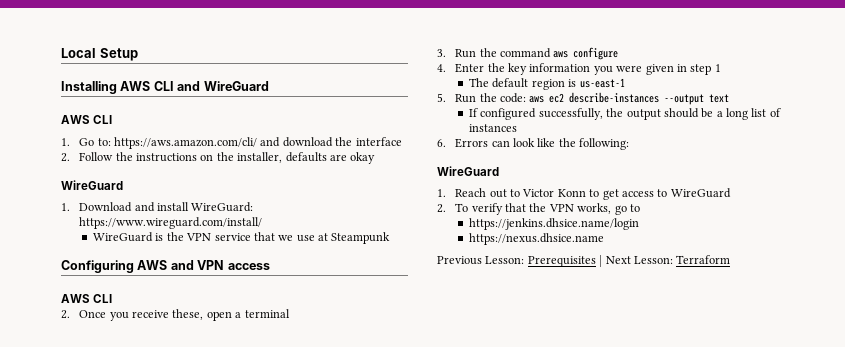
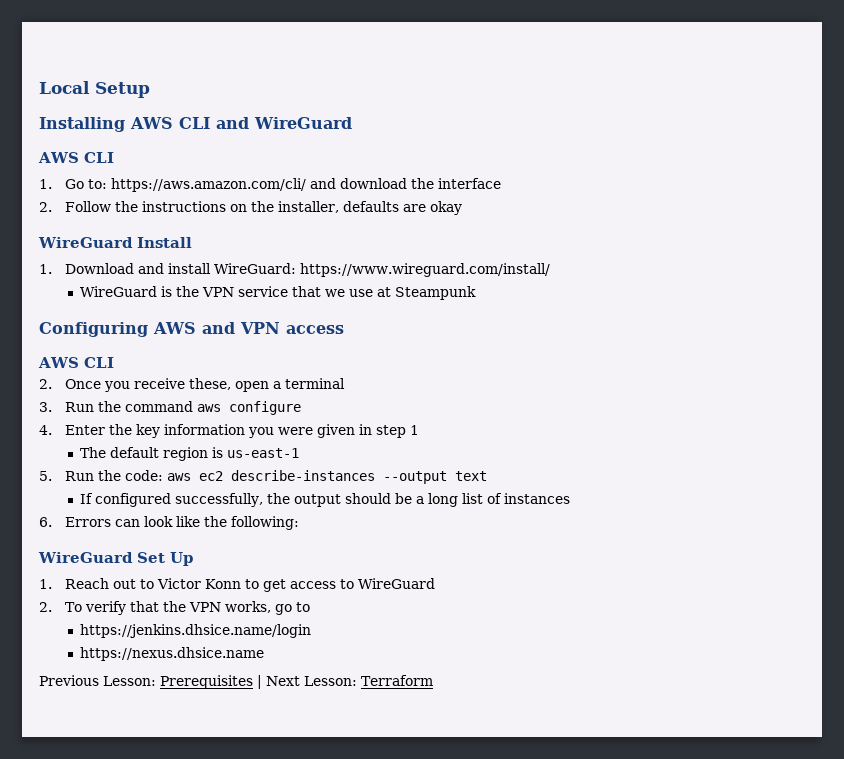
(123, 185) none -> [137,237,192,248] Install
(499, 171) none -> [137,552,193,566] Set Up

